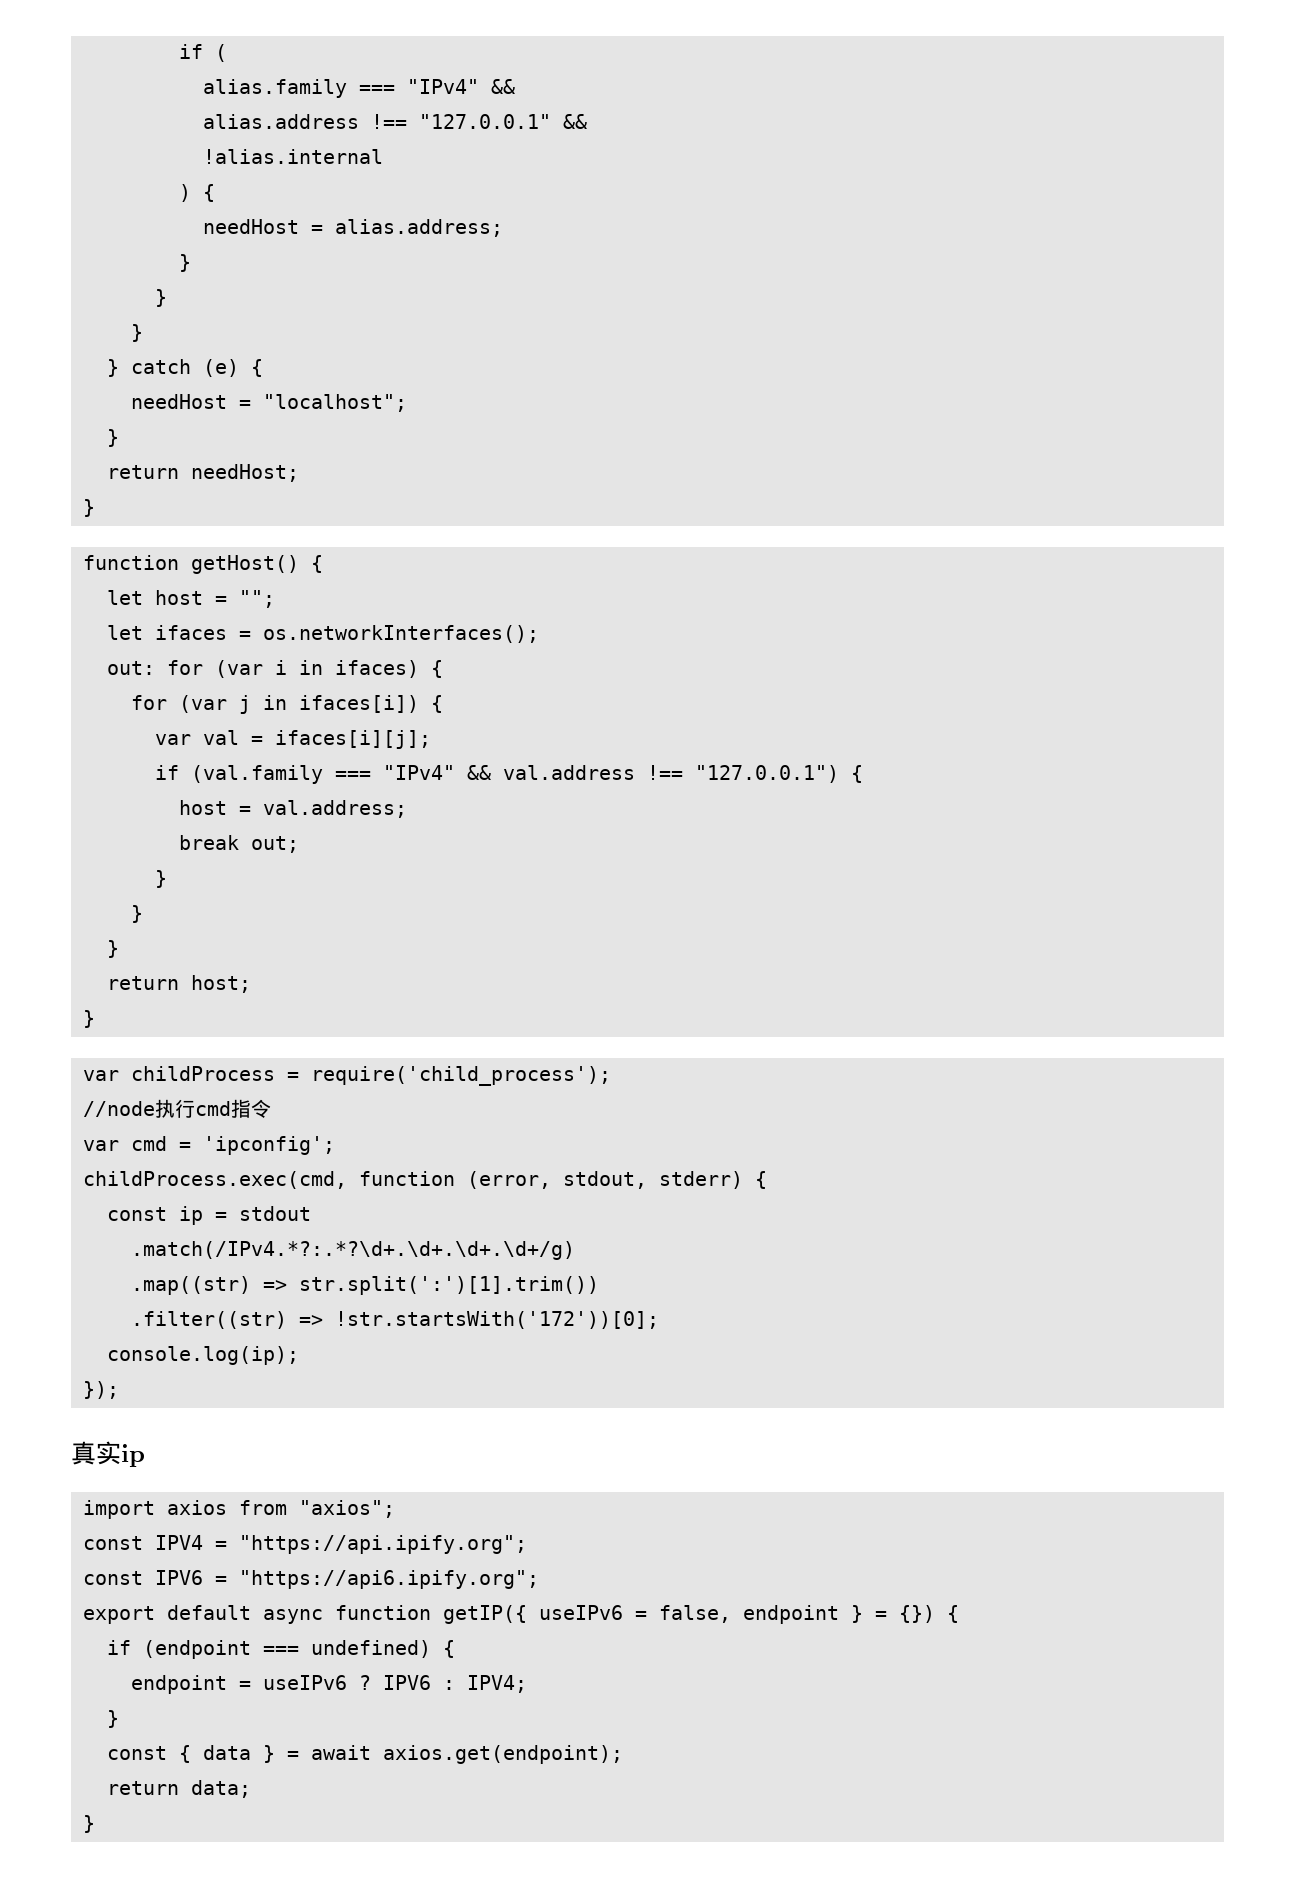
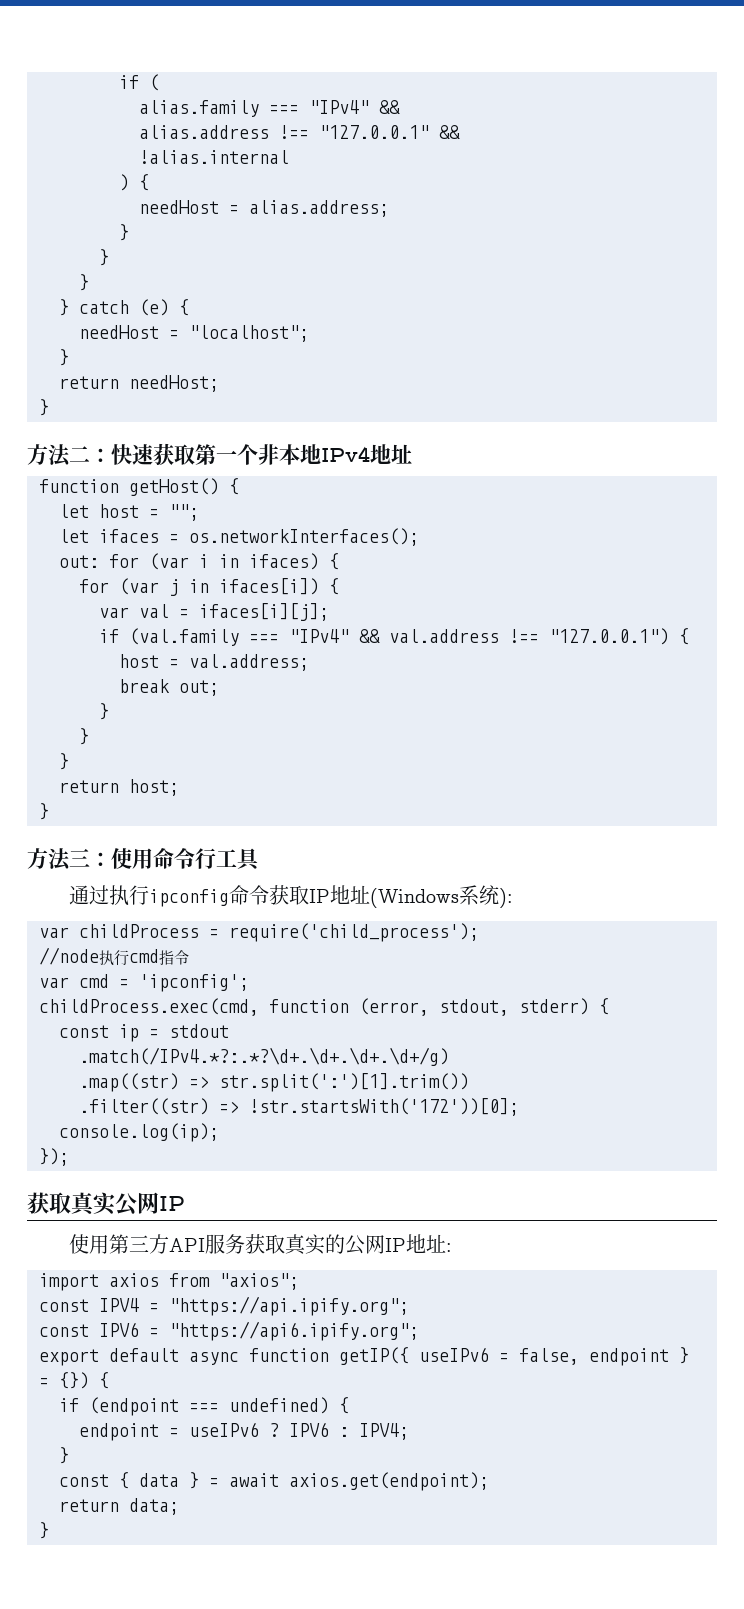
(95, 508) none -> [27,443,412,467] // 方法二：快速获取第一个非本地IPv4地址
(95, 1019) none -> [27,848,261,871] [69,885,514,908] // 方法三：使用命令行工具 // 通过执行ipconfig命令获取IP地址(Windows系统):
[71,1441,145,1467] 真实ip -> [27,1192,185,1216] [69,1234,453,1255] 获取真实公网IP // 使用第三方API服务获取真实的公网IP地址:

